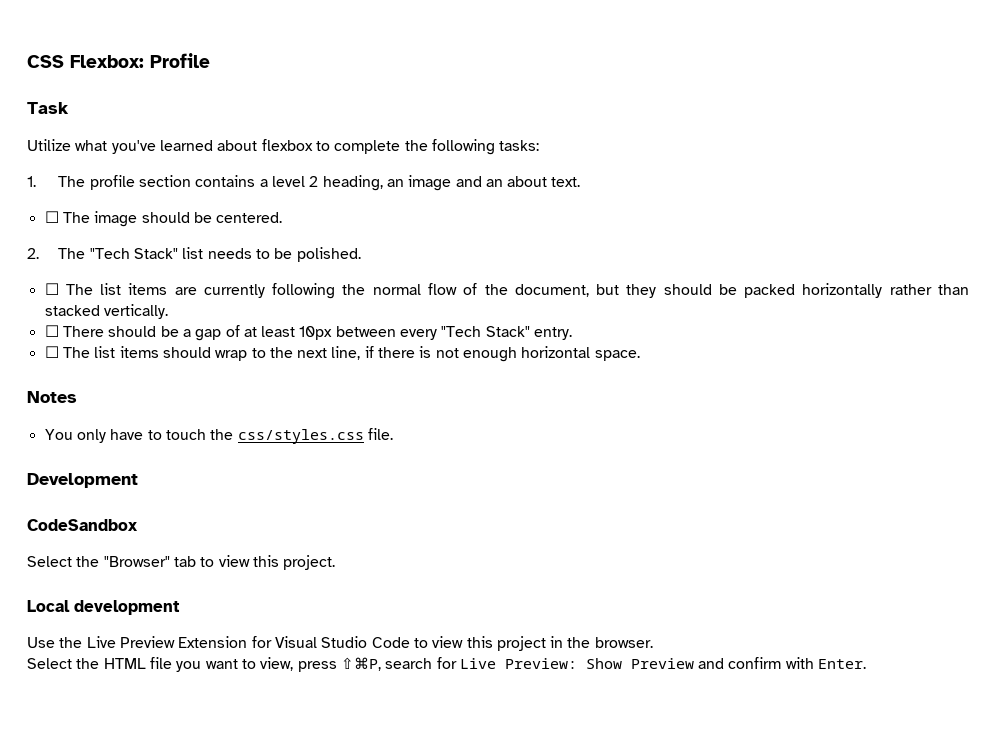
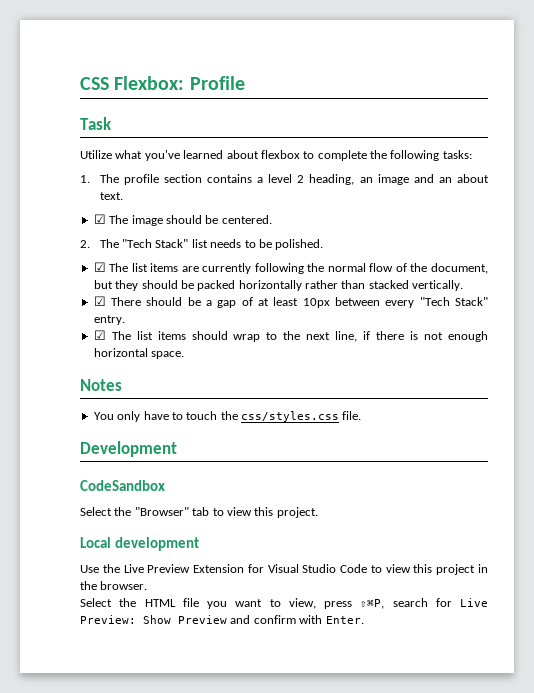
[44,211,59,223] ☐ -> [93,214,106,224] ☑
[44,283,59,295] ☐ -> [93,262,106,272] ☑
[44,325,59,337] ☐ -> [93,296,106,306] ☑
[44,346,59,358] ☐ -> [93,330,106,340] ☑

